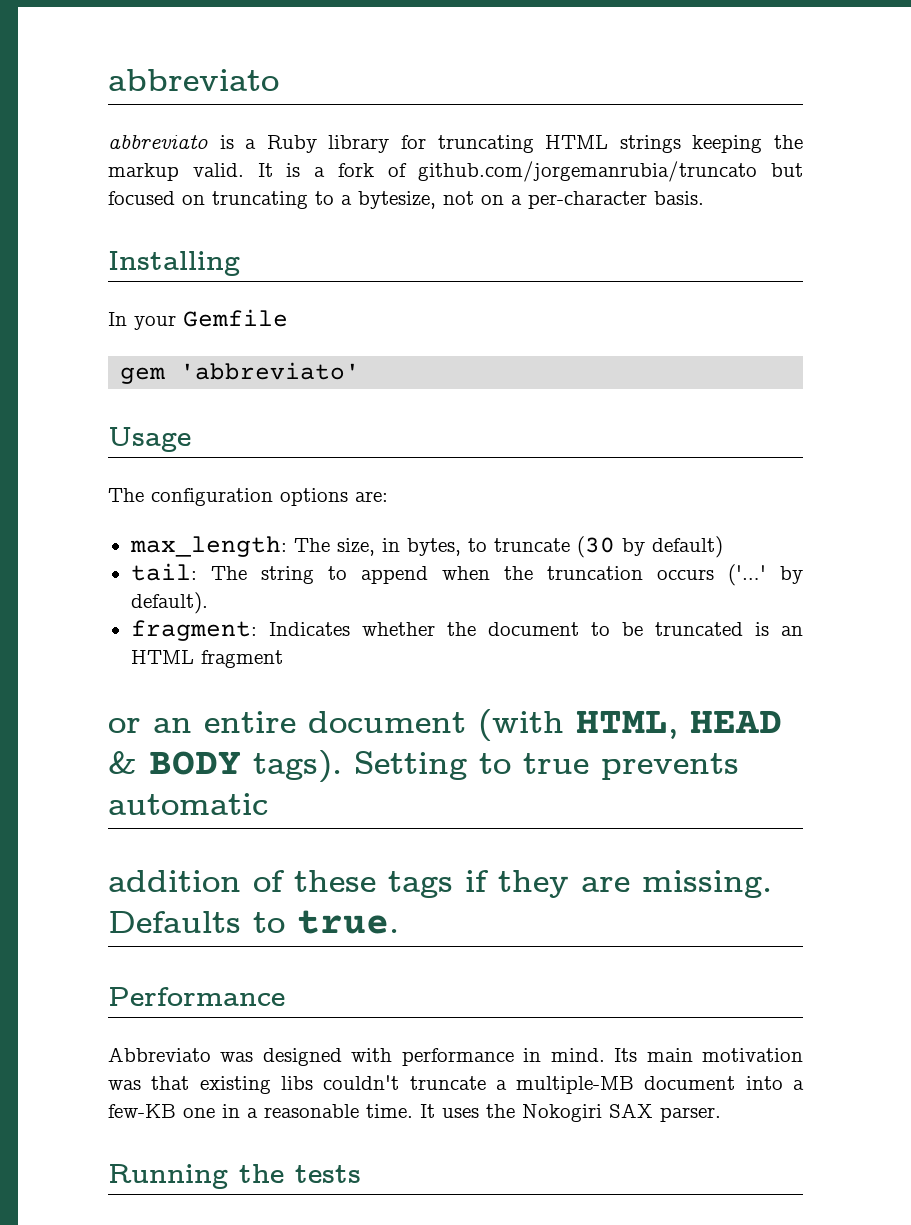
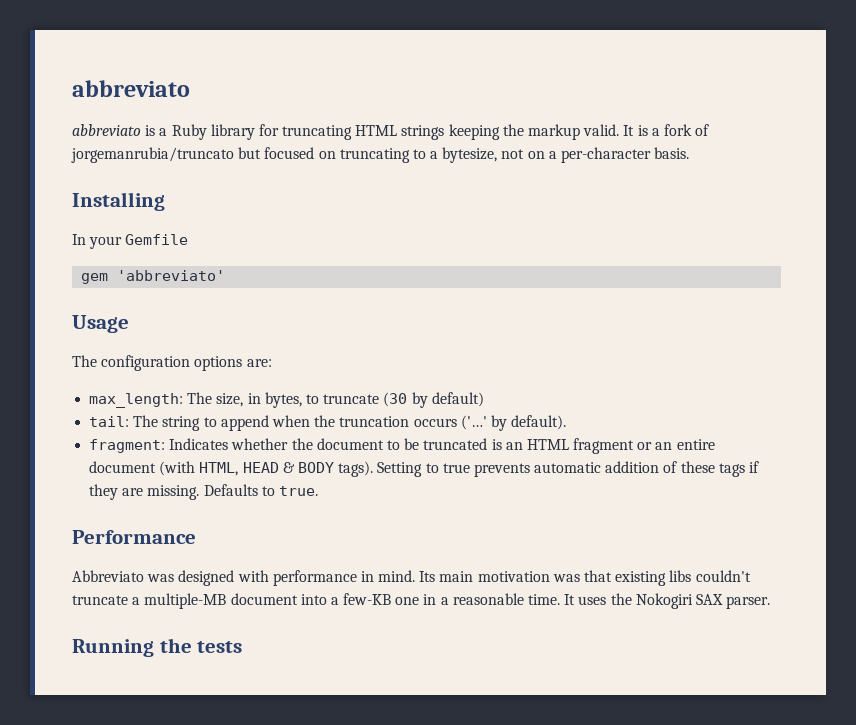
[418,161,758,182] github.com/jorgemanrubia/truncato -> [71,147,234,163] jorgemanrubia/truncato
(283, 659) // -> (635, 446) none
(268, 804) // -> (602, 467) none

